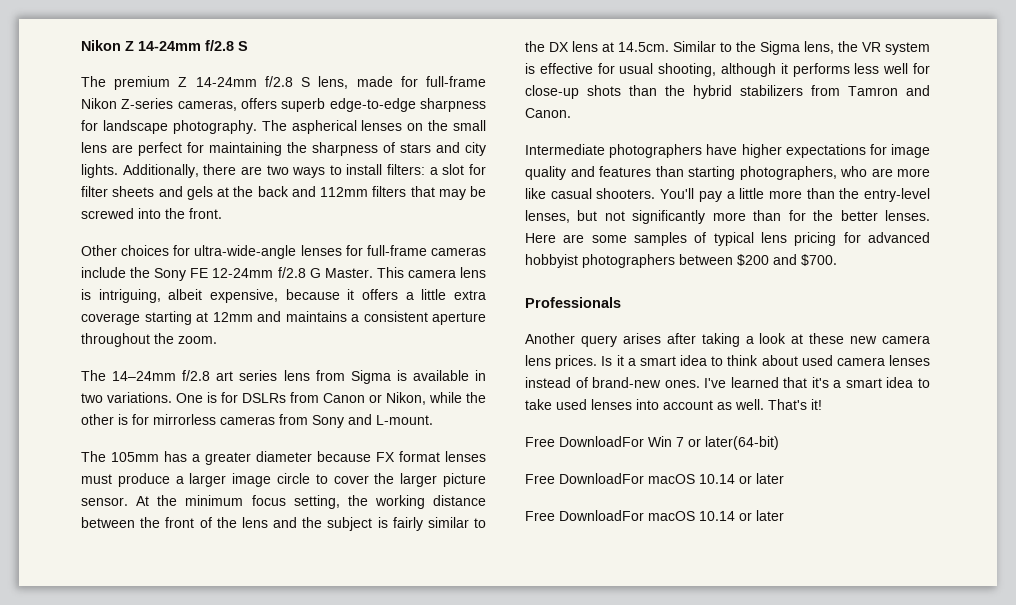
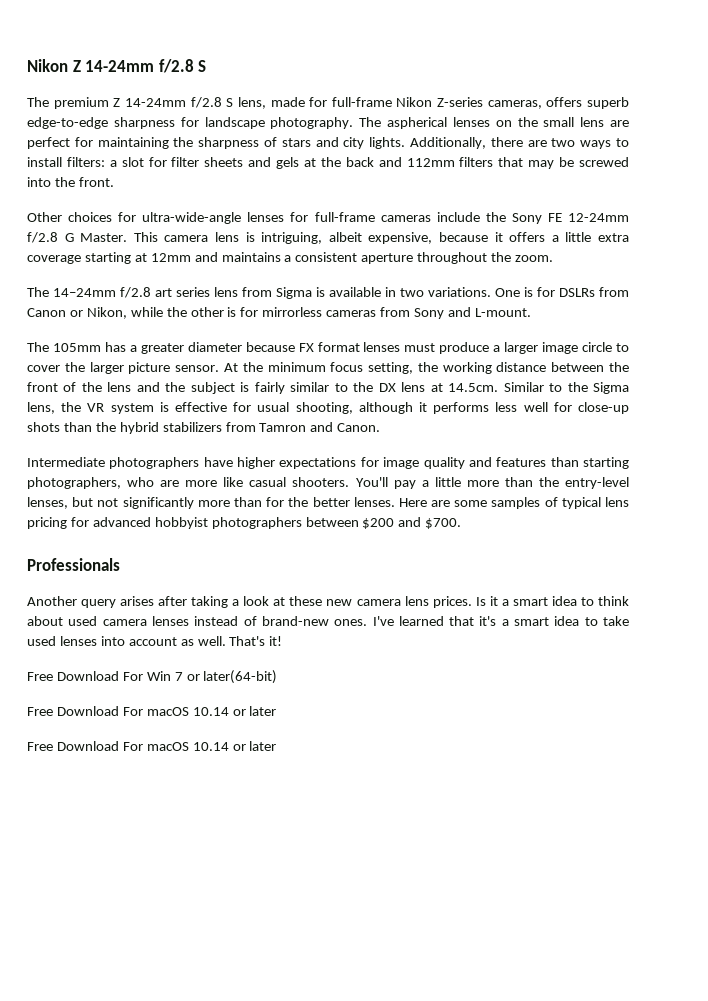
[559,436,644,447] DownloadFor -> [56,671,143,681] Download For
[559,473,644,484] DownloadFor -> [56,706,143,716] Download For
[559,510,644,521] DownloadFor -> [56,741,143,751] Download For

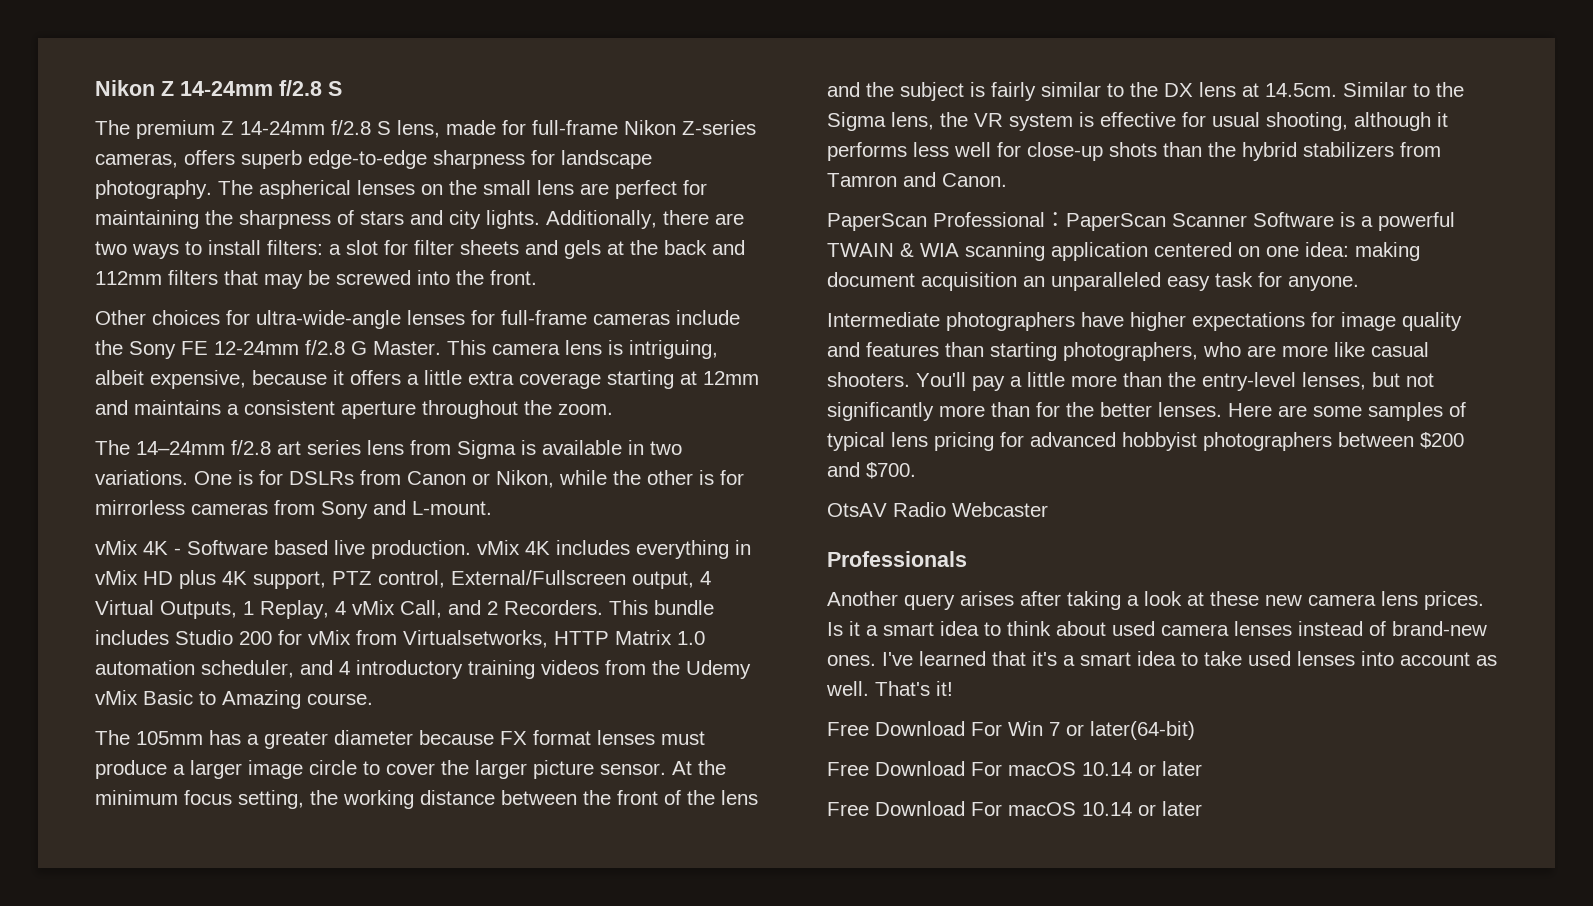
(531, 312) none -> [95,540,751,559] [95,570,711,589] [95,600,714,619] [95,630,705,648] [95,660,751,679] [95,690,373,709] // vMix 4K - Software based live production. vMix 4K includes everything in vMix HD plus 4K support, PTZ control, External/Fullscreen output, 4 Virtual Outputs, 1 Replay, 4 vMix Call, and 2 Recorders. This bundle includes Studio 200 for vMix from Virtualsetworks, HTTP Matrix 1.0 automation scheduler, and 4 introductory training videos from the Udemy vMix Basic to Amazing course.
(381, 427) none -> [827,212,1455,231] [827,242,1420,261] [827,272,1359,291] // PaperScan Professional：PaperScan Scanner Software is a powerful TWAIN & WIA scanning application centered on one idea: making document acquisition an unparalleled easy task for anyone.
(462, 523) none -> [827,502,1048,517] // OtsAV Radio Webcaster

